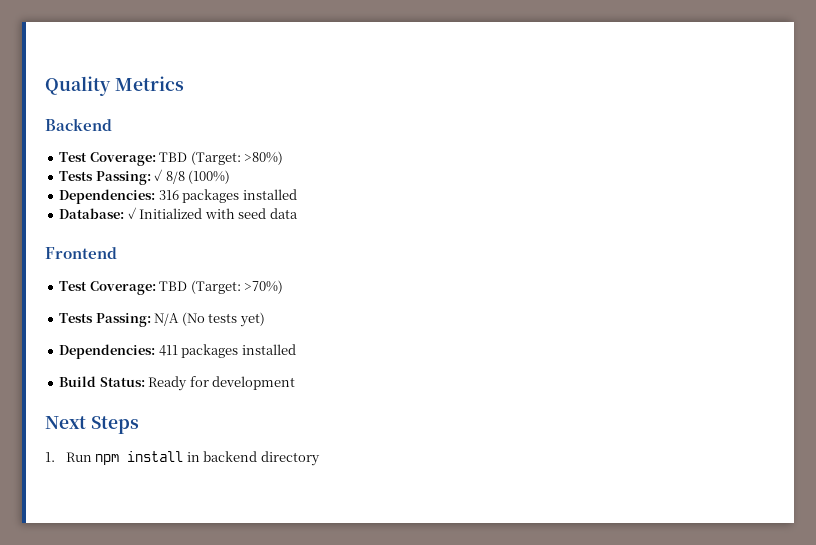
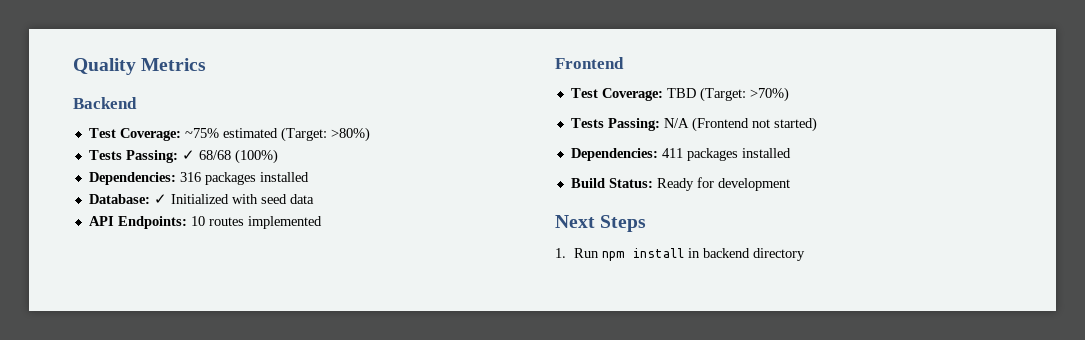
[159,152,188,162] TBD -> [184,128,278,138] ~75% estimated
[165,171,185,184] 8/8 -> [198,150,231,160] 68/68
(298, 213) none -> [88,216,322,229] // API Endpoints: 10 routes implemented
[181,312,265,327] (No tests yet) -> [691,117,817,132] (Frontend not started)

